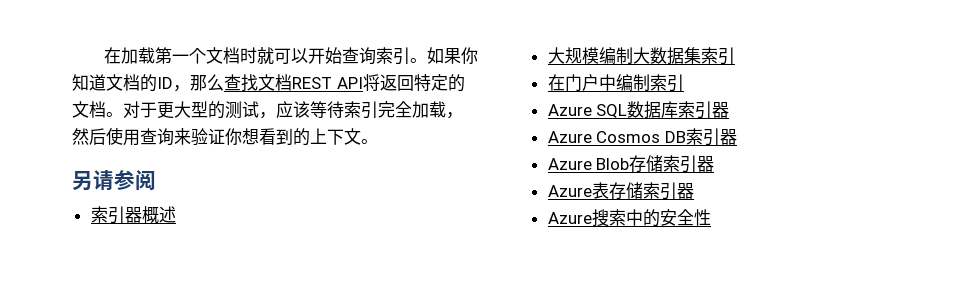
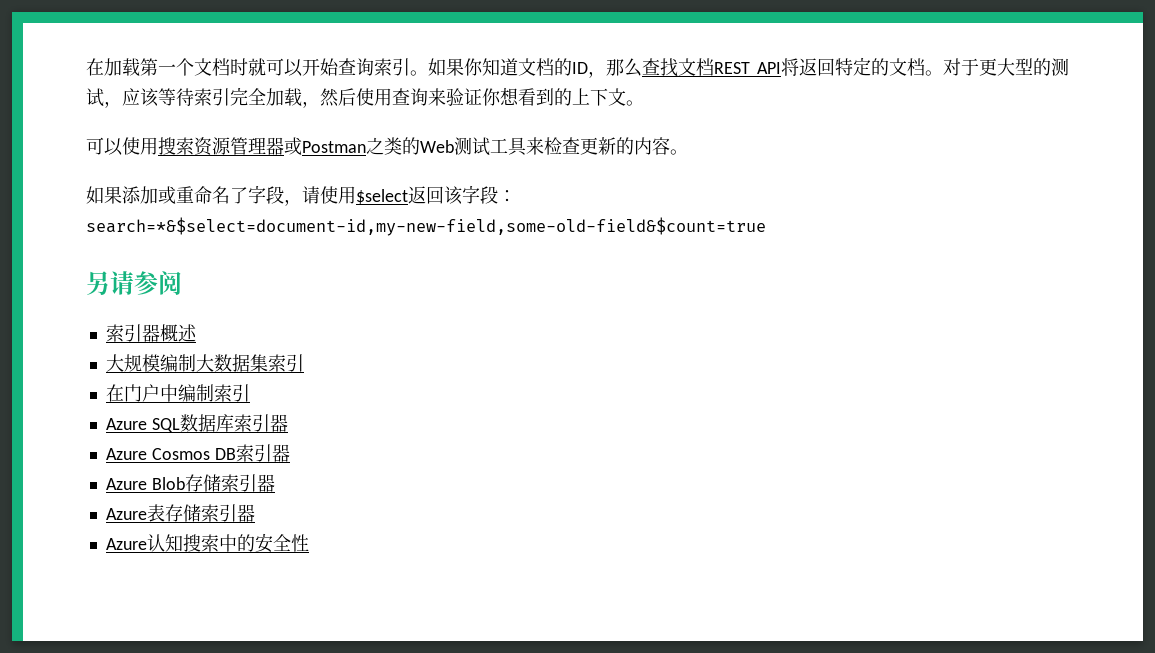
(378, 141) none -> [86,137,688,156] [86,185,516,206] [86,217,766,236] // 可以使用搜索资源管理器或Postman之类的Web测试工具来检查更新的内容。 // 如果添加或重命名了字段，请使用$select返回该字段：search=*&$select=document-id,my-new-field,some-old-field&$count=true
(592, 218) none -> [146,534,183,552] 认知

